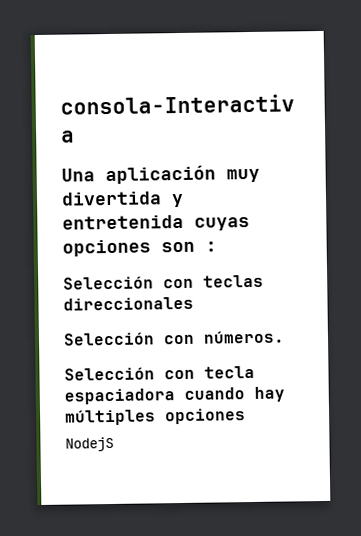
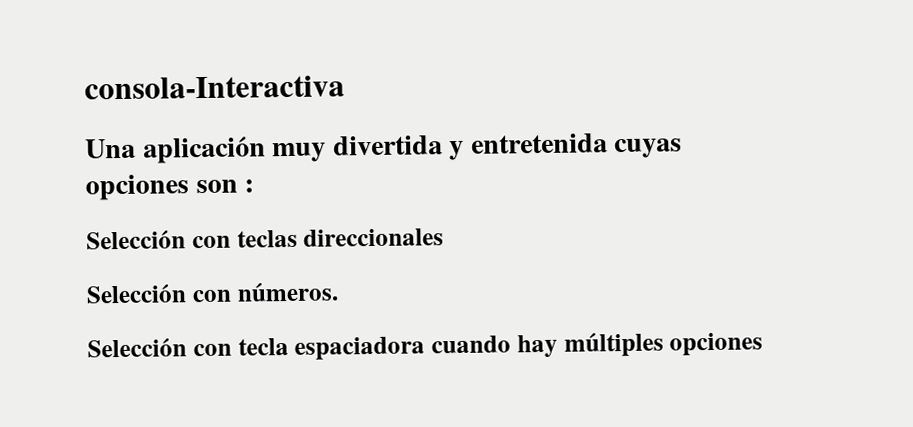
[65,436,114,452] // NodejS -> (764, 344) none

